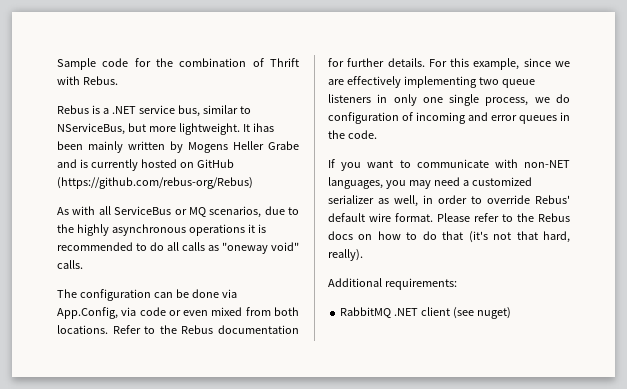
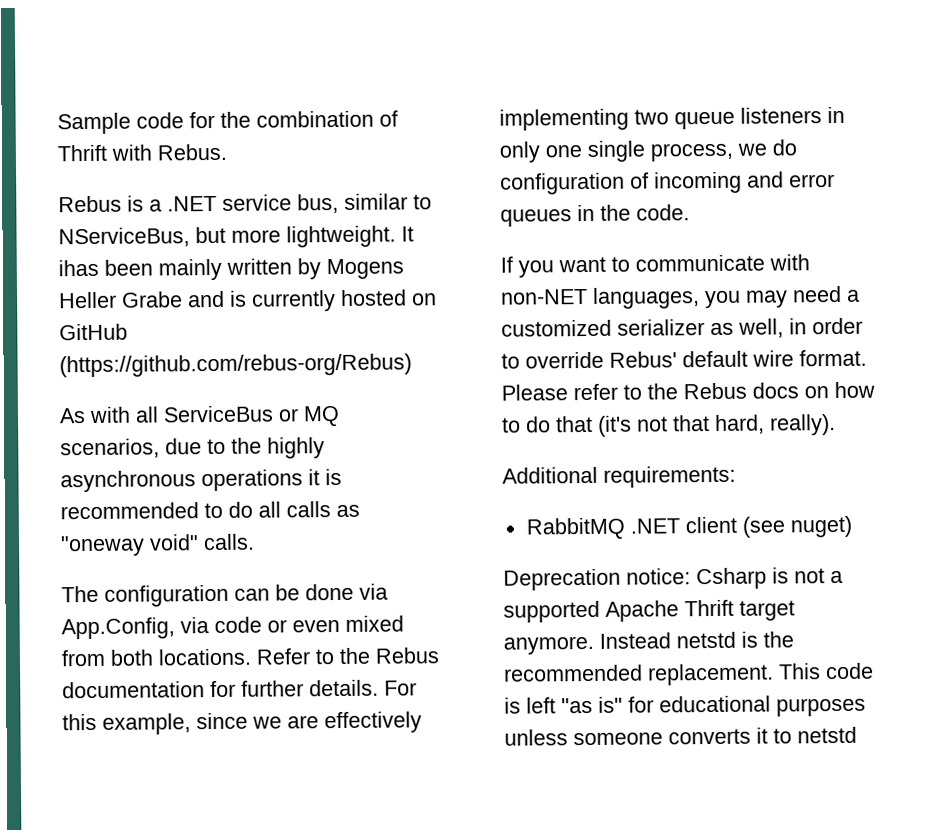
(511, 313) none -> [503,567,843,591] [503,599,795,623] [503,631,794,655] [504,662,874,686] [504,695,866,717] [504,726,857,746] // Deprecation notice: Csharp is not a supported Apache Thrift target anymore. Instead netstd is the recommended replacement. This code is left "as is" for educational purposes unless someone converts it to netstd

